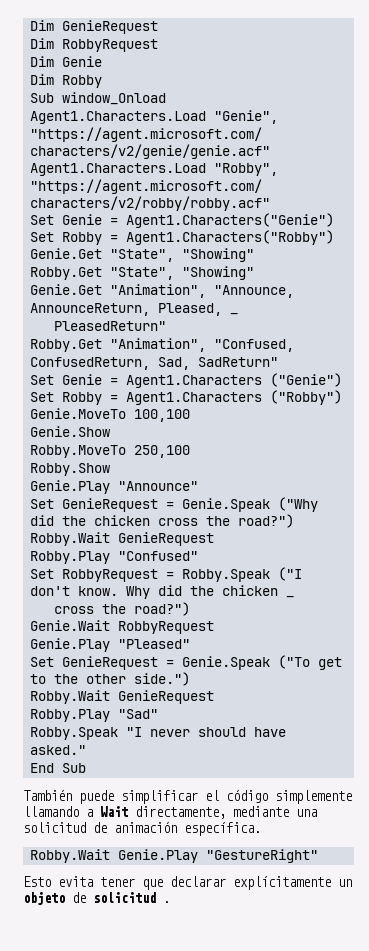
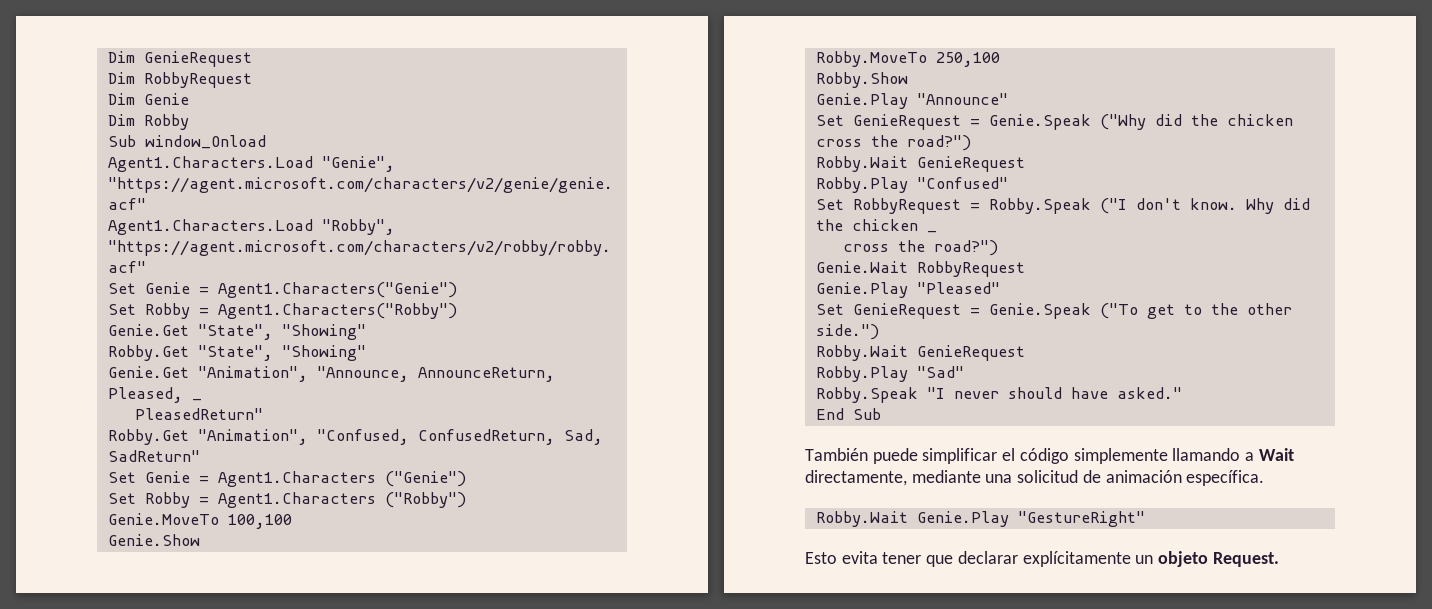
[72,892,170,903] de solicitud . -> [1212,552,1279,567] Request.

